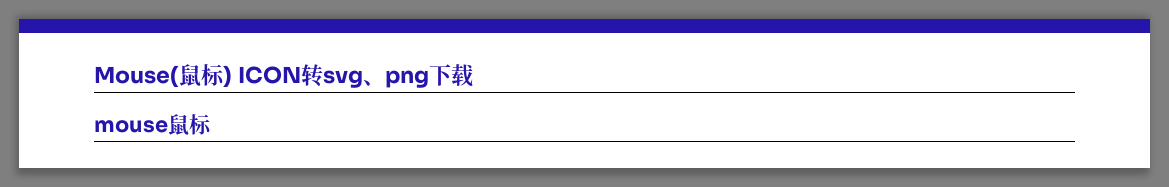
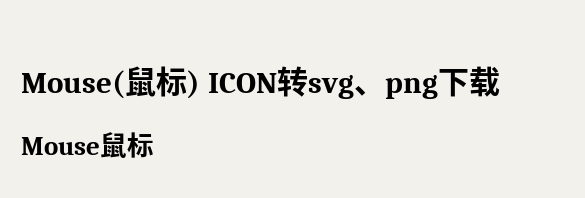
[94,120,168,133] mouse -> [21,137,100,155] Mouse

